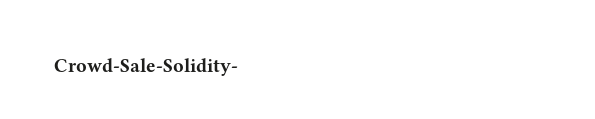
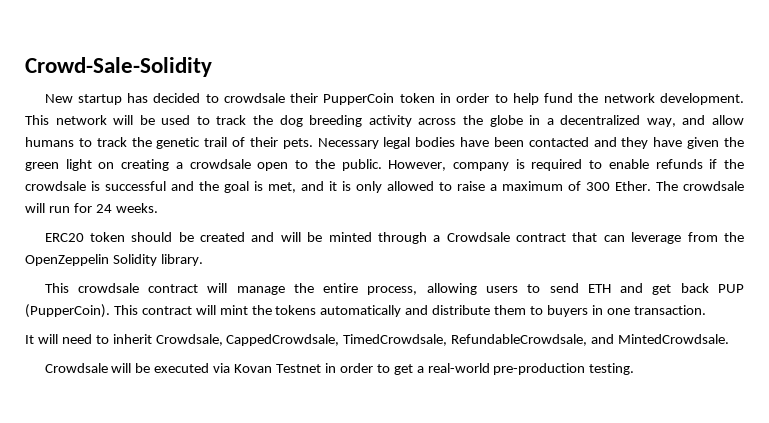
[54,58,238,76] Crowd-Sale-Solidity- -> [25,57,212,77] [44,93,744,105] [25,115,744,127] [25,137,745,149] [25,159,744,171] [25,181,744,193] [25,203,158,213] [44,232,744,244] [25,254,203,266] [44,283,745,295] [25,304,706,318] [25,334,730,346] [44,363,635,375] Crowd-Sale-Solidity // New startup has decided to crowdsale their PupperCoin token in order to help fund the network development. This network will be used to track the dog breeding activity across the globe in a decentralized way, and allow humans to track the genetic trail of their pets. Necessary legal bodies have been contacted and they have given the green light on creating a crowdsale open to the public. However, company is required to enable refunds if the crowdsale is successful and the goal is met, and it is only allowed to raise a maximum of 300 Ether. The crowdsale will run for 24 weeks. // ERC20 token should be created and will be minted through a Crowdsale contract that can leverage from the OpenZeppelin Solidity library. // This crowdsale contract will manage the entire process, allowing users to send ETH and get back PUP (PupperCoin). This contract will mint the tokens automatically and distribute them to buyers in one transaction. // It will need to inherit Crowdsale, CappedCrowdsale, TimedCrowdsale, RefundableCrowdsale, and MintedCrowdsale. // Crowdsale will be executed via Kovan Testnet in order to get a real-world pre-production testing.

